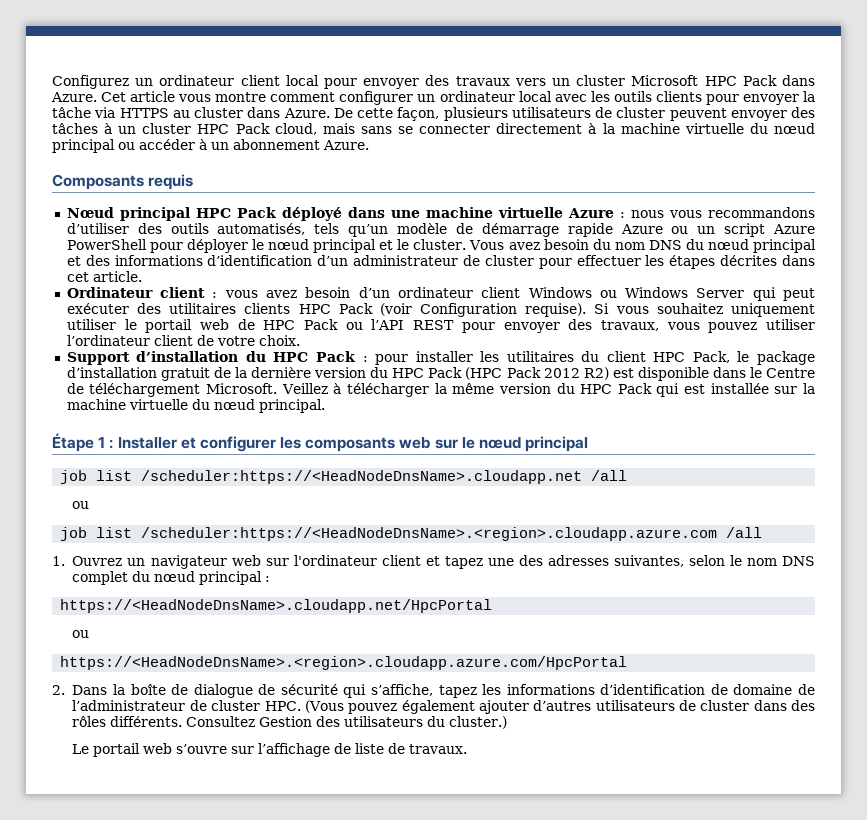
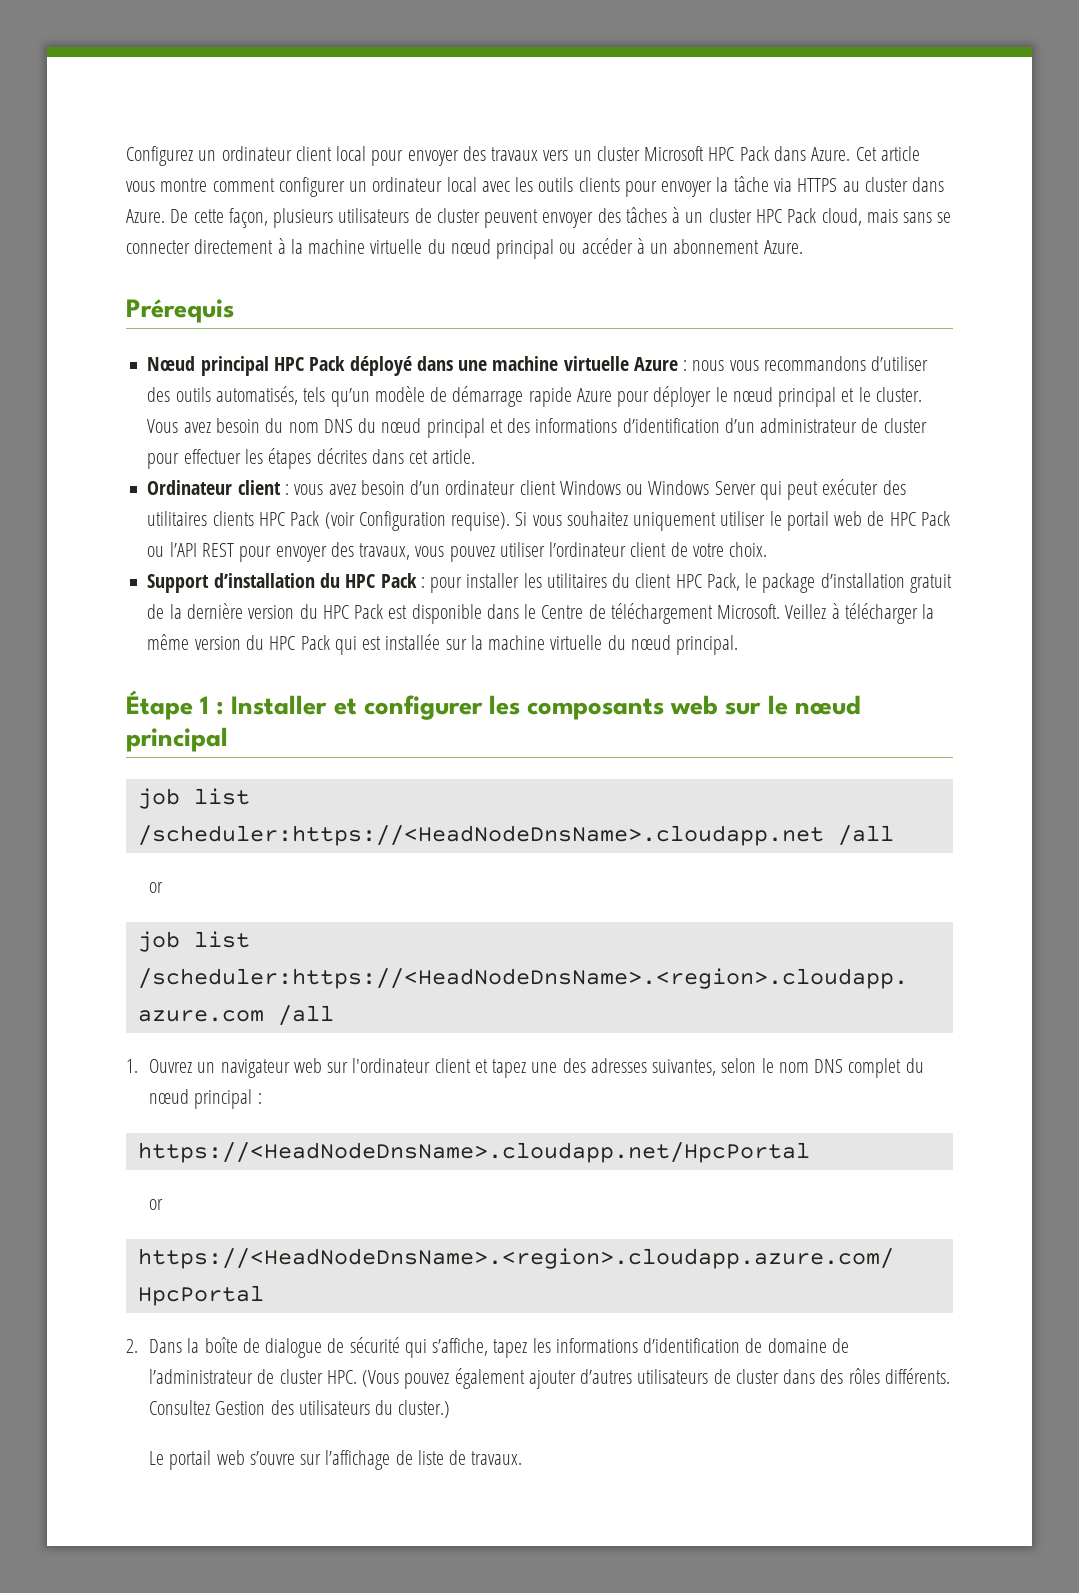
[52,174,194,190] Composants requis -> [126,299,234,323] Prérequis
[671,223,815,237] [66,239,147,250] ou un script Azure PowerShell -> (612, 395) none
[465,367,609,380] (HPC Pack 2012 R2) -> (384, 611) none
[72,501,90,509] ou -> [148,882,163,893] or
[72,630,90,638] ou -> [148,1199,163,1210] or

